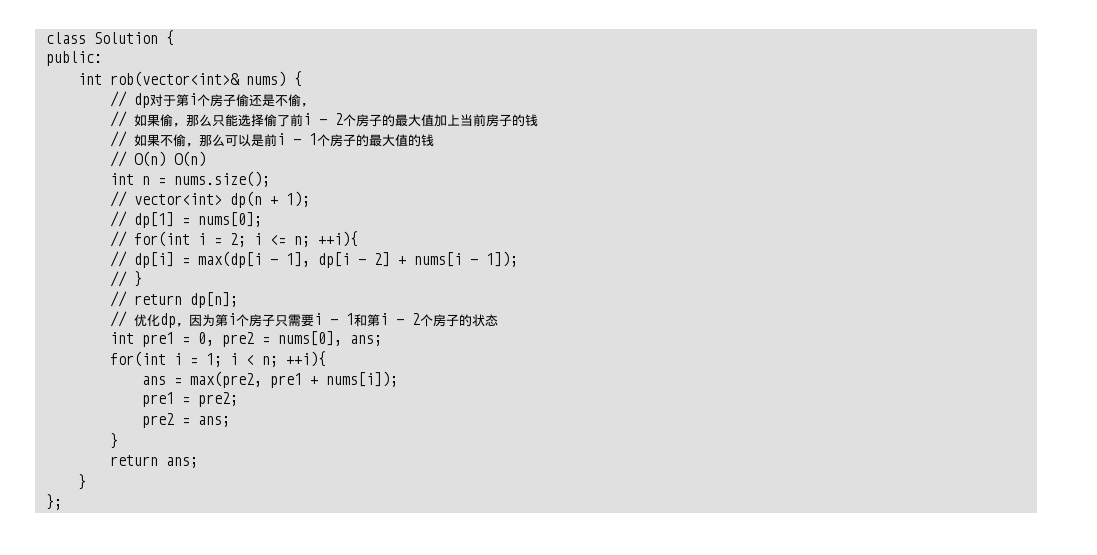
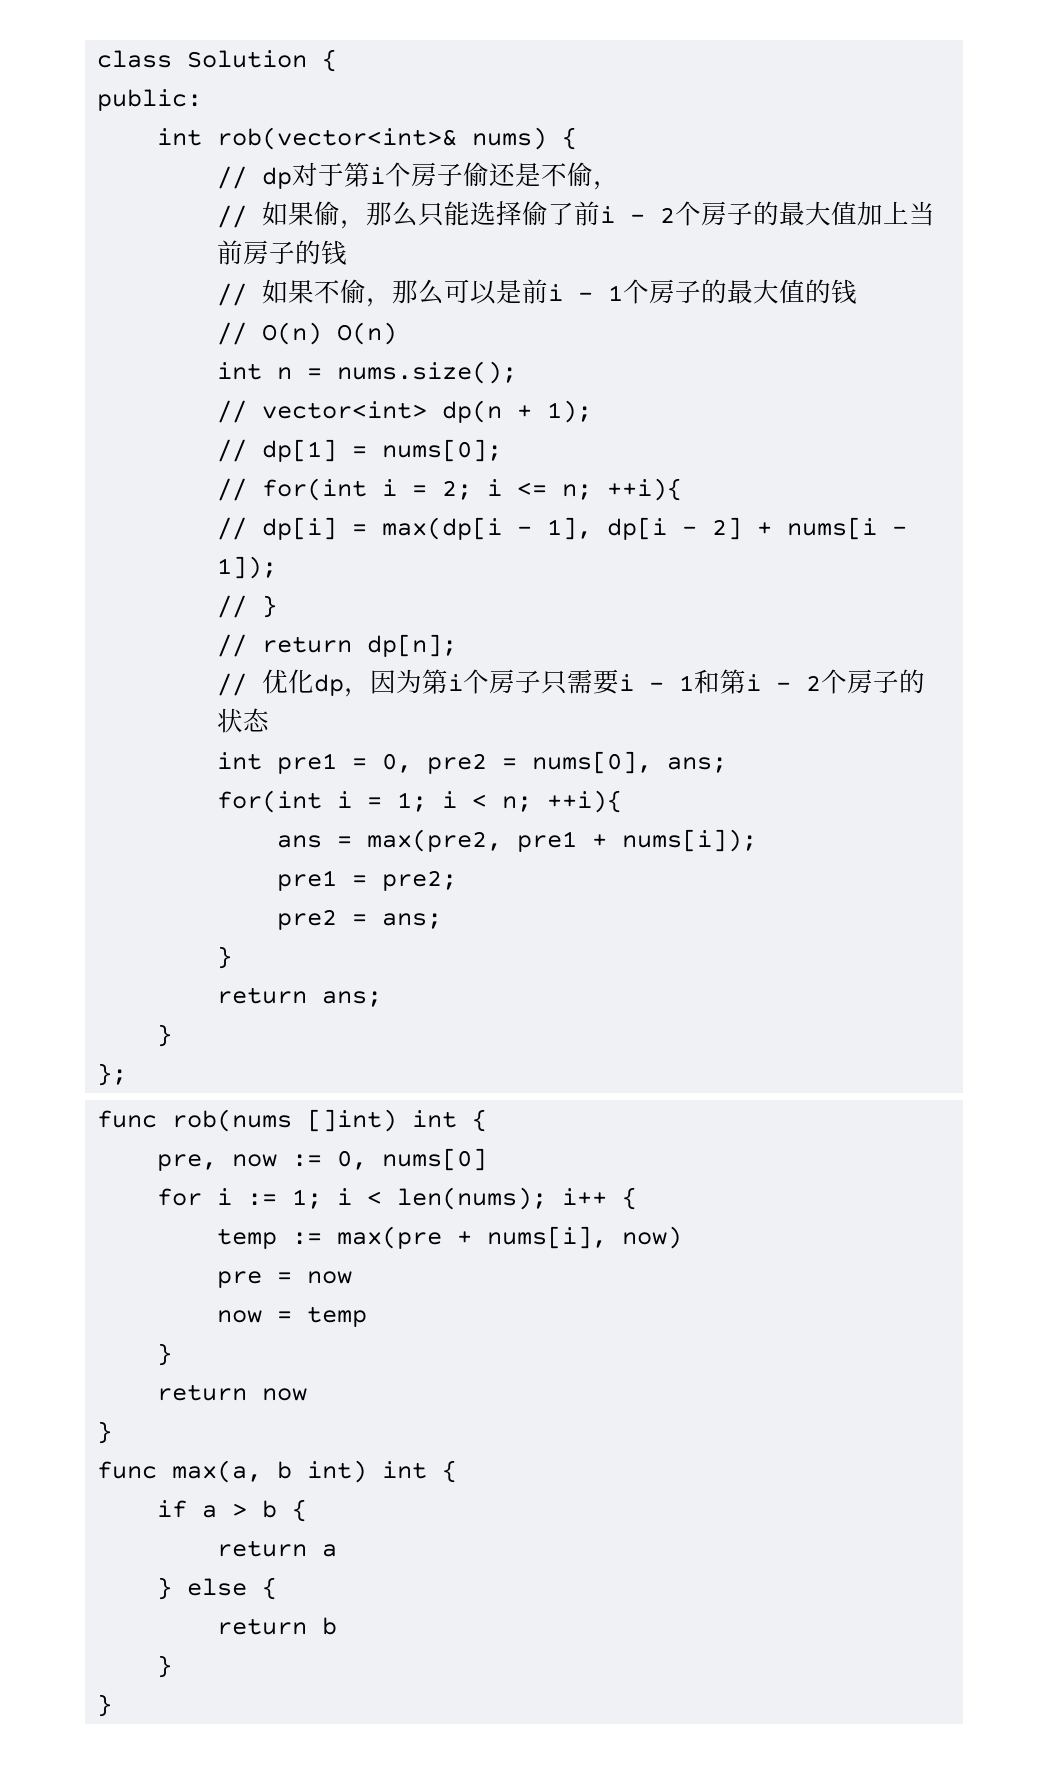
(63, 502) none -> [97,1109,488,1132] [157,1148,488,1171] [157,1187,638,1210] [217,1226,683,1249] [217,1271,353,1288] [217,1306,368,1327] [157,1343,173,1366] [157,1384,308,1401] [97,1421,113,1444] [97,1460,458,1483] [157,1499,308,1522] [217,1540,338,1557] [157,1577,278,1600] [217,1617,338,1635] [157,1655,173,1678] [97,1694,113,1717] // func rob(nums []int) int { // pre, now := 0, nums[0] // for i := 1; i < len(nums); i++ { // temp := max(pre + nums[i], now) // pre = now // now = temp // } // return now // } // func max(a, b int) int { // if a > b { // return a // } else { // return b // } // }

